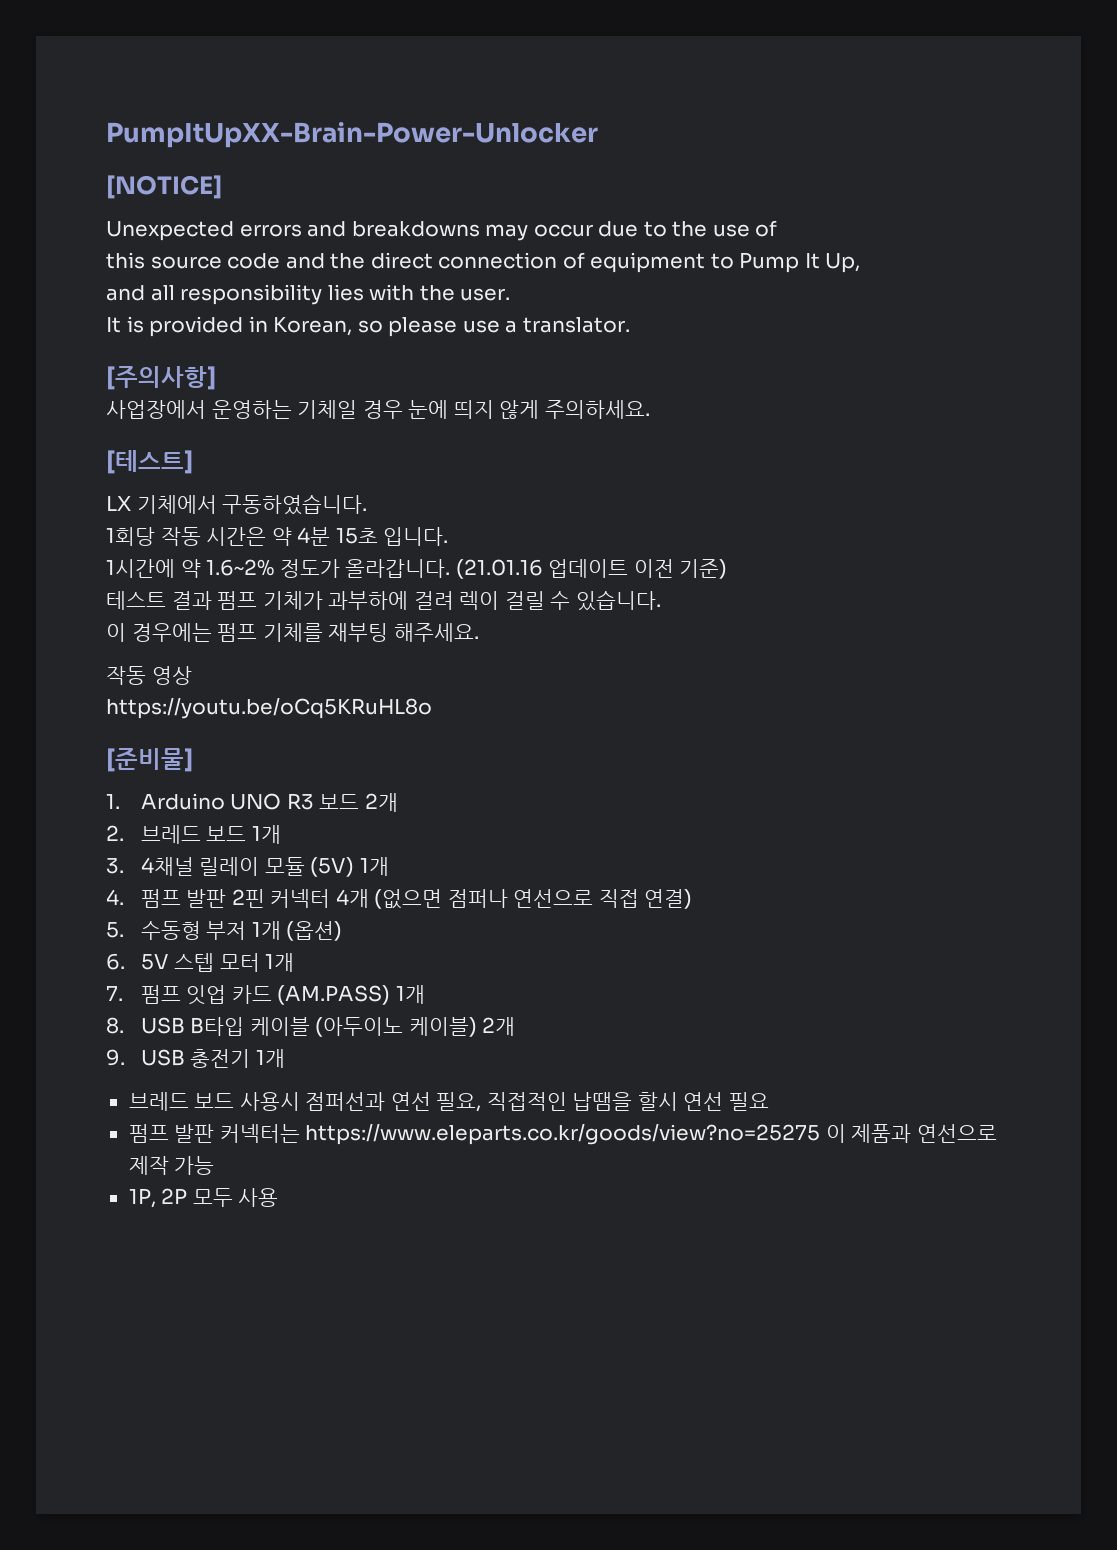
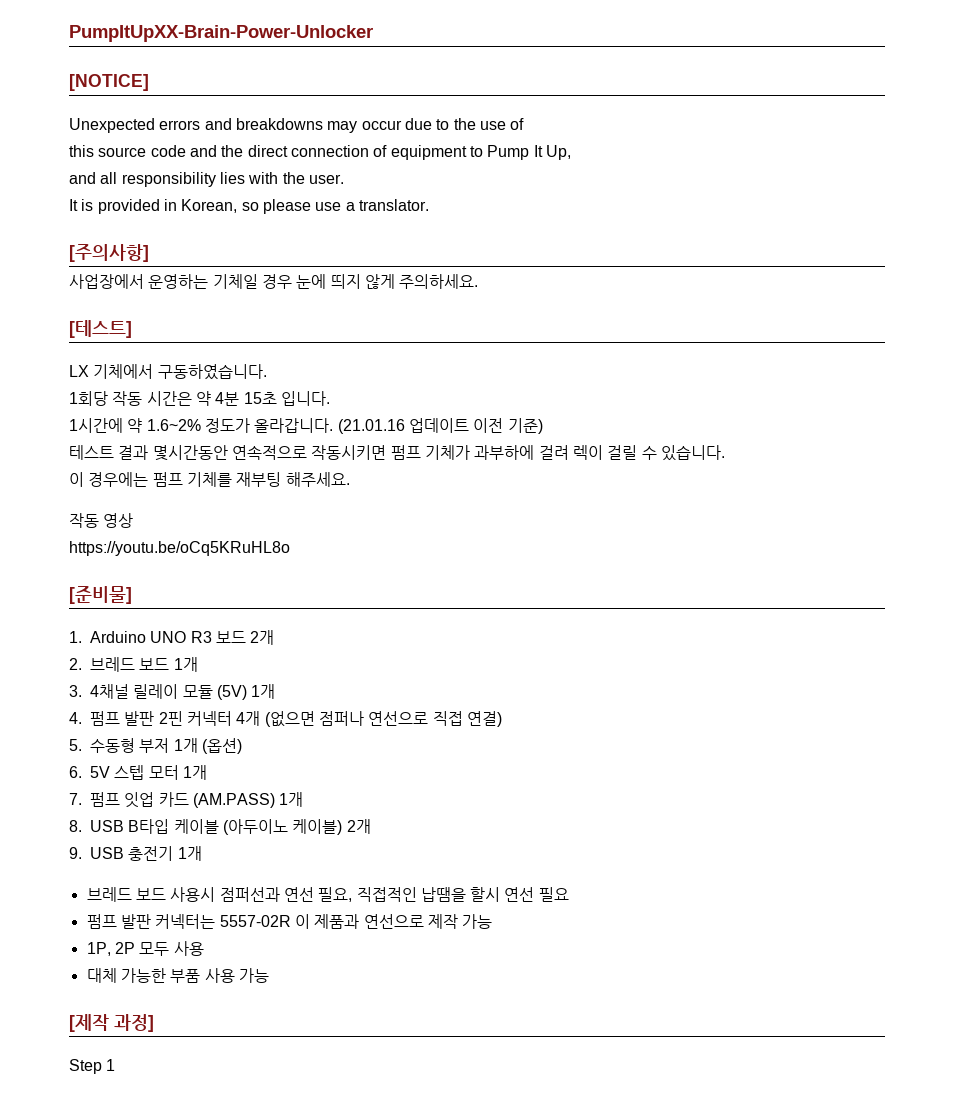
(212, 600) none -> [152,445,387,461] 몇시간동안 연속적으로 작동시키면
[305,1124,821,1145] https://www.eleparts.co.kr/goods/view?no=25275 -> [219,915,291,927] 5557-02R
(279, 1197) none -> [86,968,269,983] [69,1014,154,1032] [69,1059,116,1074] // 대체 가능한 부품 사용 가능 // [제작 과정] // Step 1

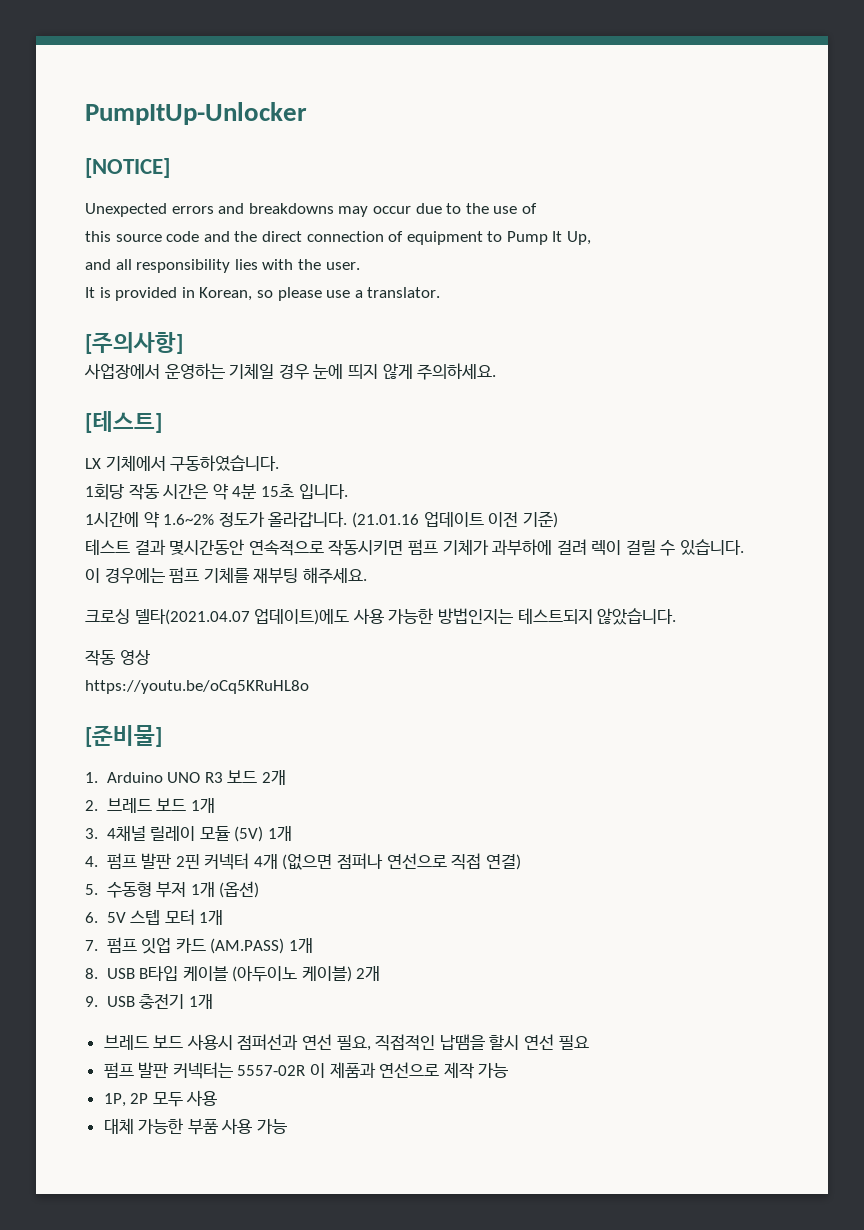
[69,25,373,42] PumpItUpXX-Brain-Power-Unlocker -> [85,102,307,125] PumpItUp-Unlocker
(350, 479) none -> [85,608,677,625] // 크로싱 델타(2021.04.07 업데이트)에도 사용 가능한 방법인지는 테스트되지 않았습니다.
[69,1014,154,1032] [69,1059,116,1074] // [제작 과정] // Step 1 -> (288, 1126) none

